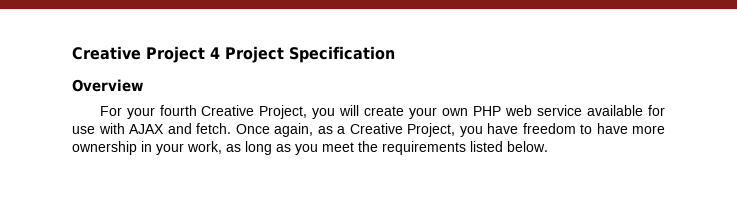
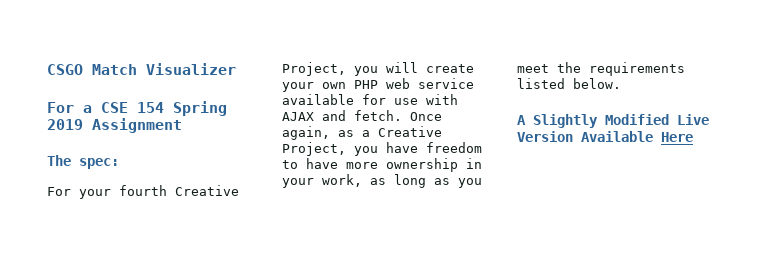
[72,46,395,63] [72,79,143,92] Creative Project 4 Project Specification // Overview -> [47,63,236,75] [47,101,227,116] [47,118,182,133] [47,155,119,169] CSGO Match Visualizer // For a CSE 154 Spring 2019 Assignment // The spec:
(548, 146) none -> [517,114,709,128] [517,131,693,142] // A Slightly Modified Live Version Available Here

